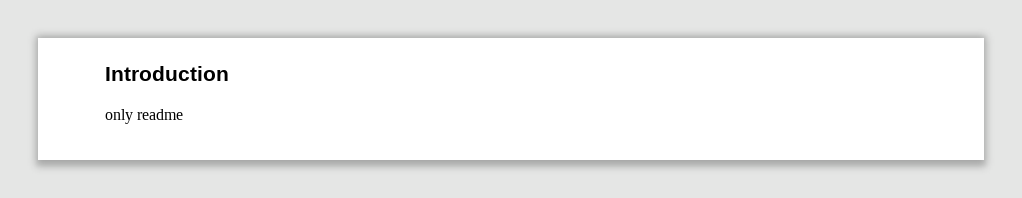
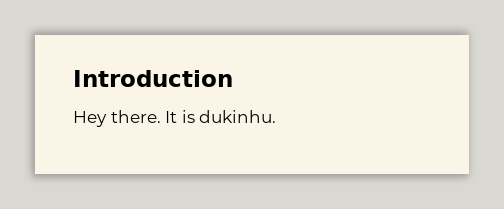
[105,109,184,124] only readme -> [73,110,277,127] Hey there. It is dukinhu.

